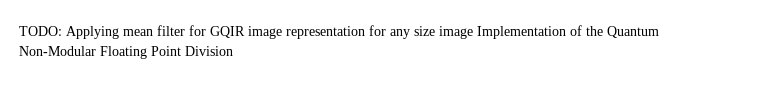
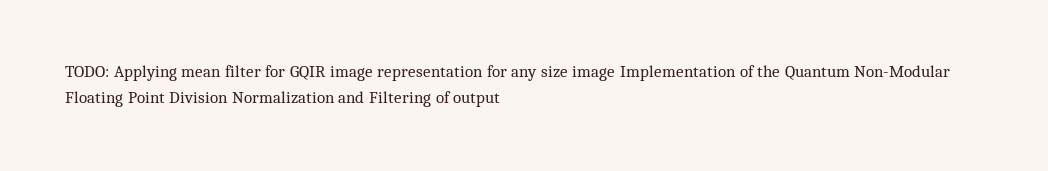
(233, 51) none -> [231,91,501,107] Normalization and Filtering of output

